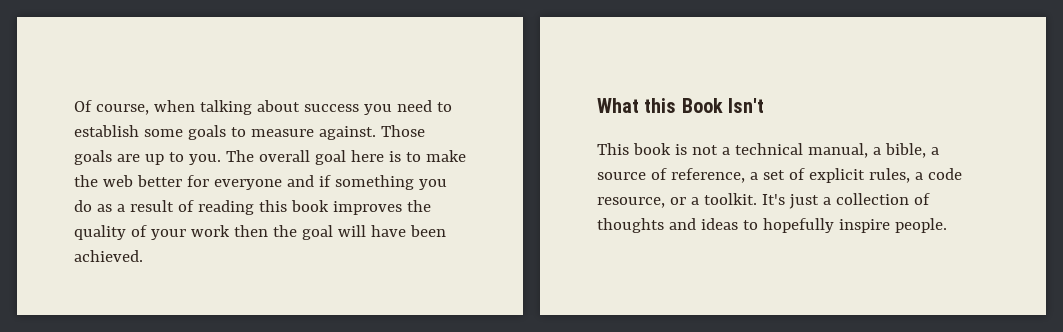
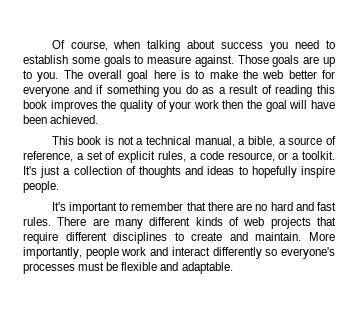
[597,98,765,113] // What this Book Isn't -> (99, 119) none
(947, 225) none -> [51,202,336,214] [23,217,336,229] [23,232,335,244] [23,247,335,259] [23,262,233,274] // It's important to remember that there are no hard and fast rules. There are many different kinds of web projects that require different disciplines to create and maintain. More importantly, people work and interact differently so everyone's processes must be flexible and adaptable.

